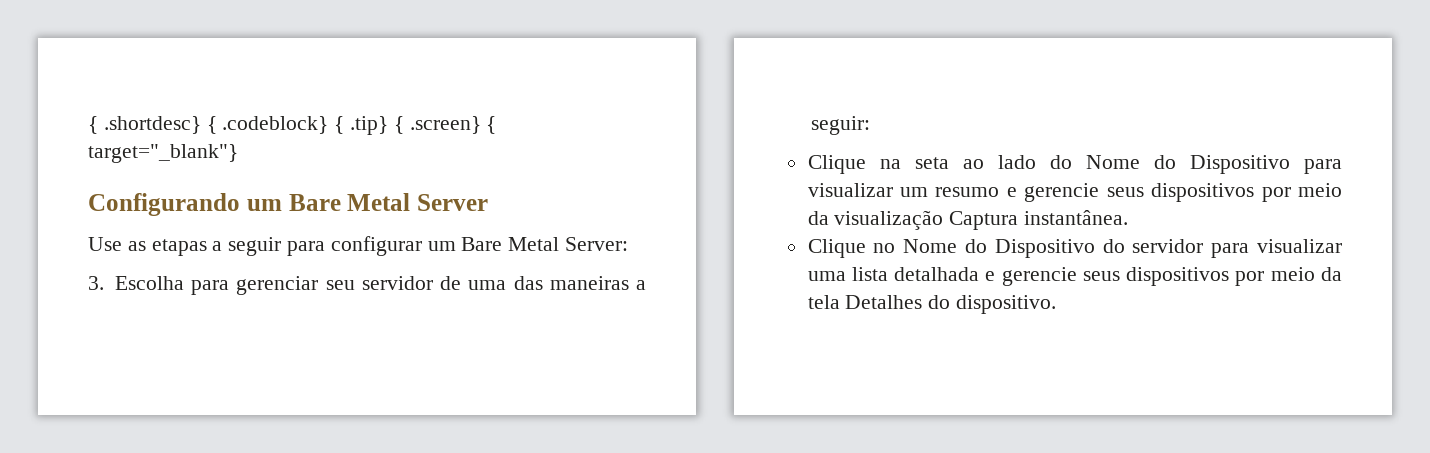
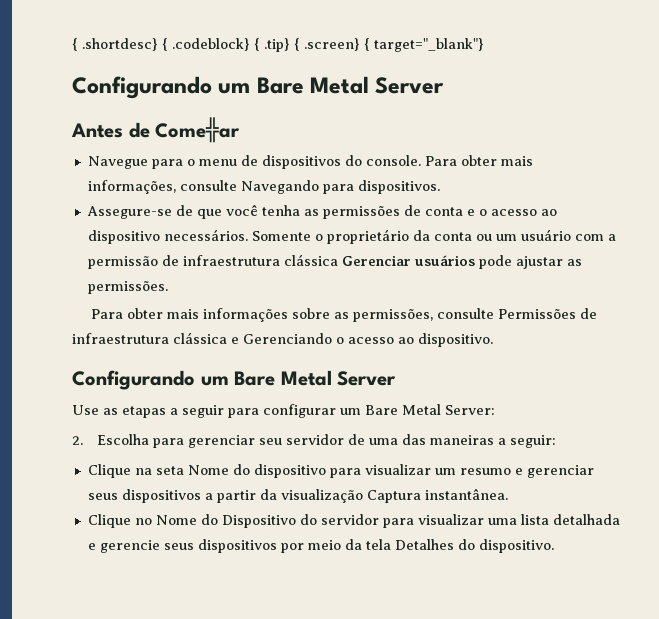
(488, 202) none -> [71,117,241,143] [87,155,533,169] [87,180,440,194] [86,204,557,219] [87,229,616,244] [87,254,582,269] [87,281,168,294] [91,308,598,322] [72,332,493,347] [72,370,397,390] // Antes de Come╬ar // Navegue para o menu de dispositivos do console. Para obter mais informações, consulte Navegando para dispositivos. // Assegure-se de que você tenha as permissões de conta e o acesso ao dispositivo necessários. Somente o proprietário da conta ou um usuário com a permissão de infraestrutura clássica Gerenciar usuários pode ajustar as permissões. // Para obter mais informações sobre as permissões, consulte Permissões de infraestrutura clássica e Gerenciando o acesso ao dispositivo. // Configurando um Bare Metal Server
[88,276,104,290] 3. -> [72,436,83,445] 2.
[962,155,1290,174] ao lado do Nome do Dispositivo -> [187,464,326,478] Nome do dispositivo
[1024,183,1342,202] gerencie seus dispositivos por meio -> [526,465,594,478] [87,489,256,503] gerenciar seus dispositivos a partir

